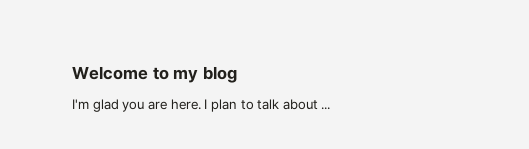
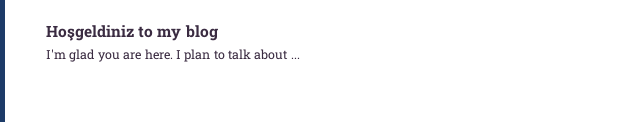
[72,66,148,80] Welcome -> [46,25,134,41] Hoşgeldiniz

